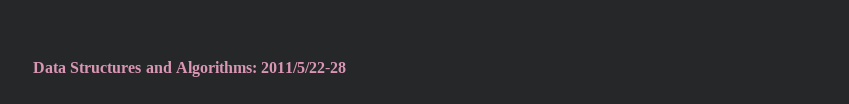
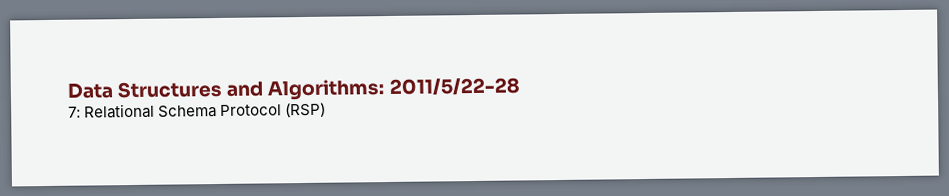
(347, 67) none -> [68,102,327,119] // 7: Relational Schema Protocol (RSP)

